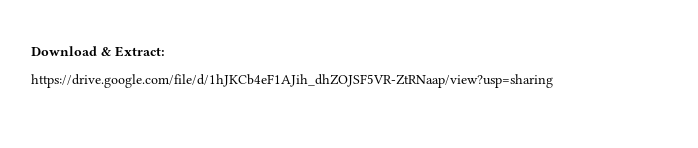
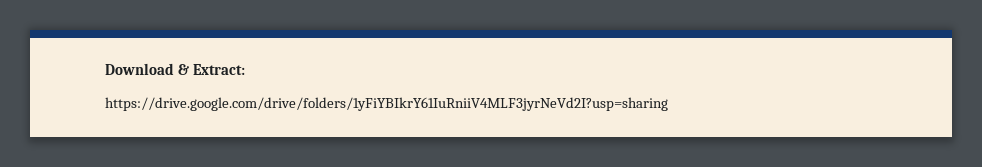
[31,74,553,88] https://drive.google.com/file/d/1hJKCb4eF1AJih_dhZOJSF5VR-ZtRNaap/view?usp=sharing -> [105,97,668,111] https://drive.google.com/drive/folders/1yFiYBIkrY61IuRniiV4MLF3jyrNeVd2I?usp=sharing

